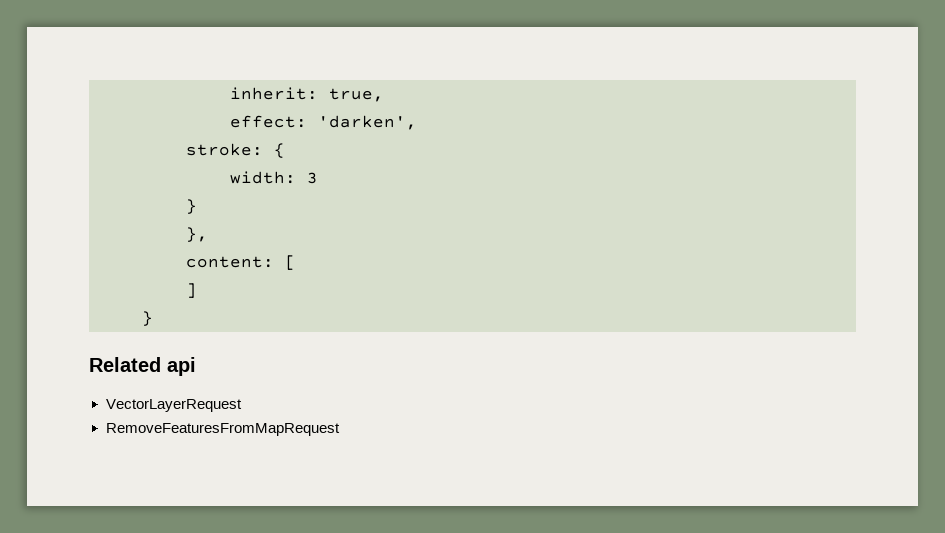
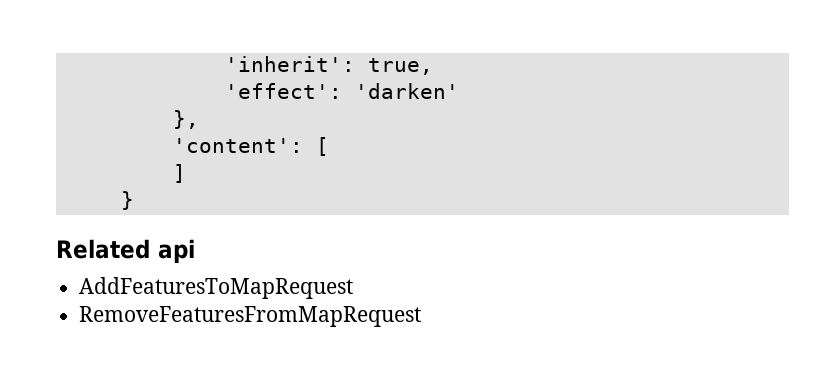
[230,87,318,100] inherit: -> [224,56,355,72] 'inherit':
[230,115,417,130] [186,143,285,158] [230,171,318,184] [186,199,197,214] effect: 'darken', // stroke: { // width: 3 // } -> [224,83,459,99] 'effect': 'darken'
[186,256,274,268] content: -> [172,138,303,153] 'content':
[105,399,242,412] VectorLayerRequest -> [79,277,354,299] AddFeaturesToMapRequest

